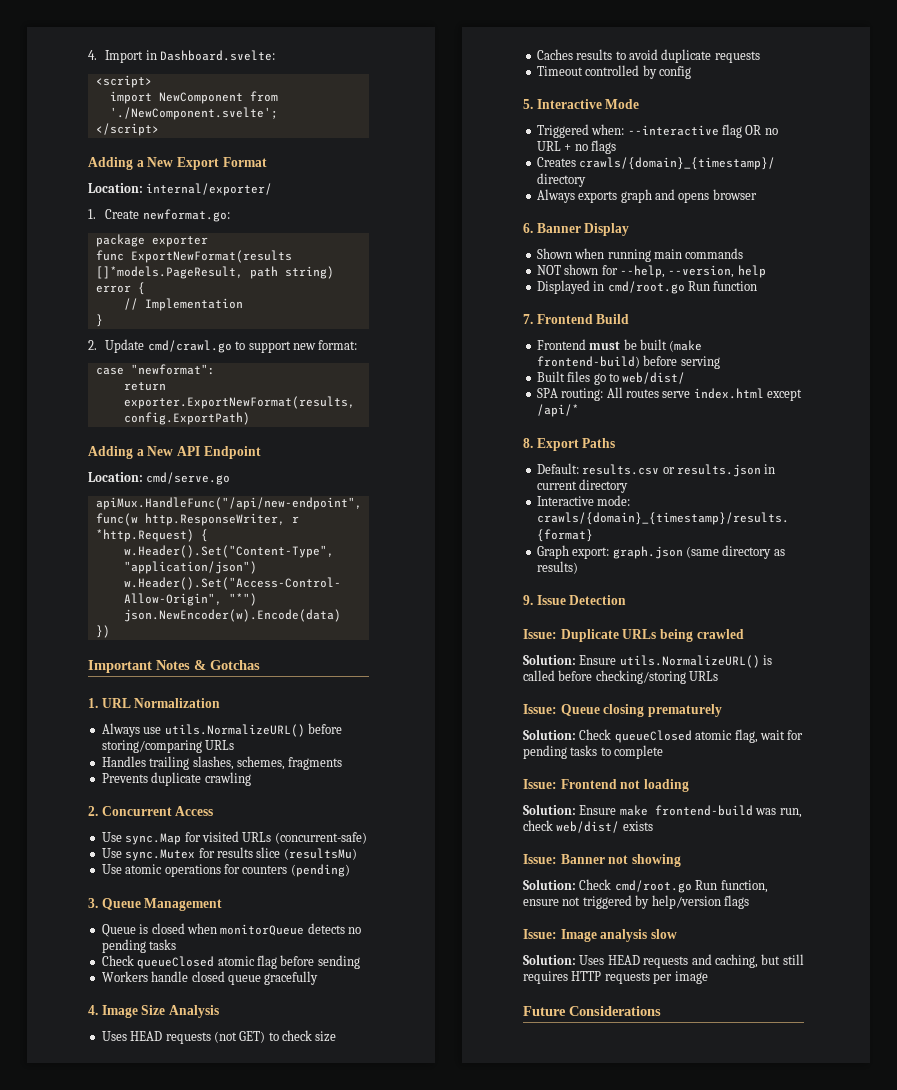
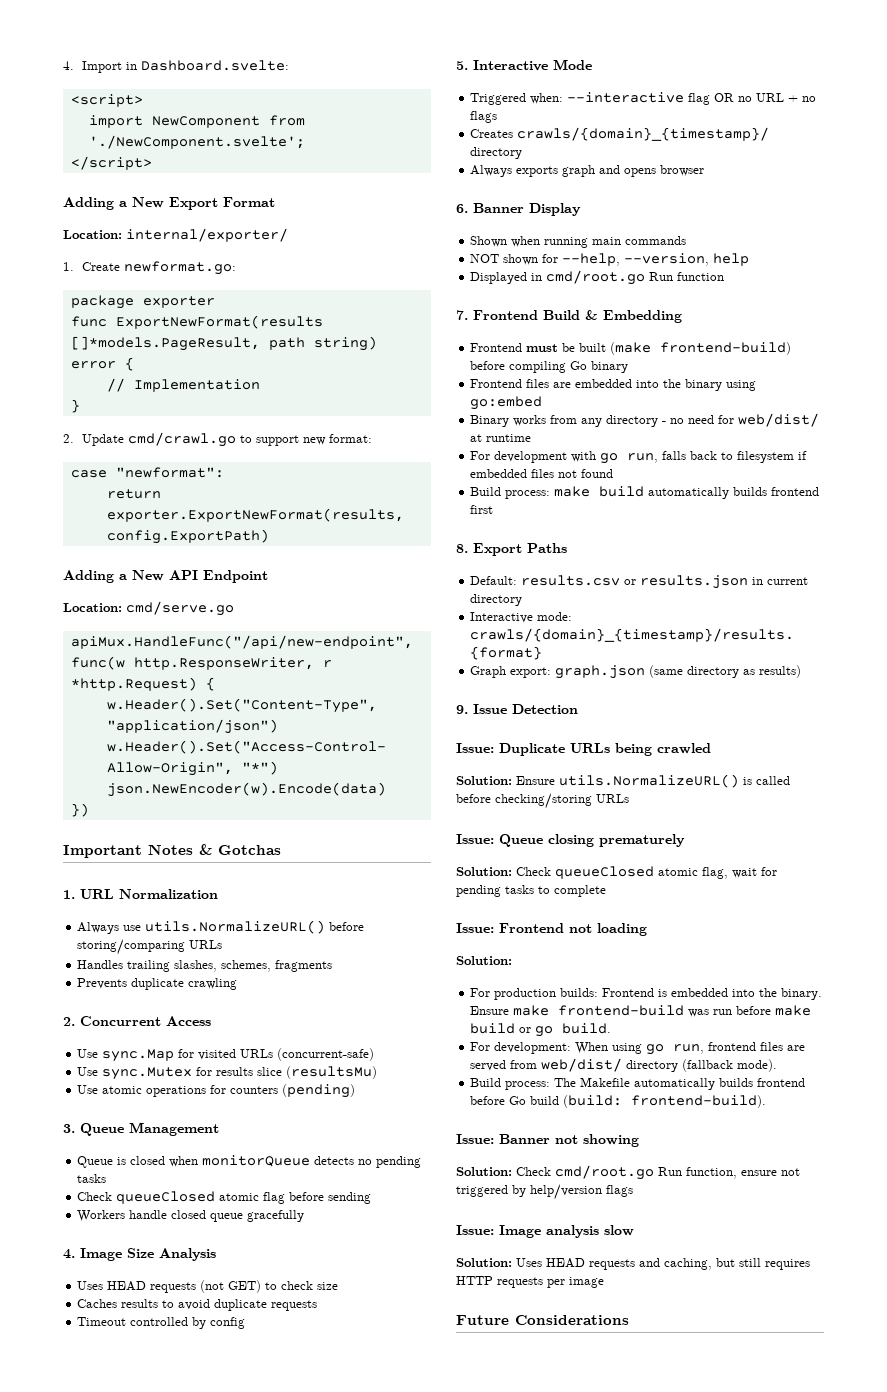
(630, 319) none -> [585,310,682,323] & Embedding
[680,356,720,369] [536,371,686,385] [536,387,802,401] [536,404,579,417] serving // Built files go to web/dist/ // SPA routing: All routes serve index.html except /api/* -> [509,361,629,373] [470,379,757,391] [470,396,543,410] [470,413,820,427] [470,434,532,442] [470,451,808,464] [470,469,614,478] [470,486,820,499] [470,505,494,514] compiling Go binary // Frontend files are embedded into the binary using go:embed // Binary works from any directory - no need for web/dist/ at runtime // For development with go run, falls back to filesystem if embedded files not found // Build process: make build automatically builds frontend first
[579,805,802,818] [523,820,653,833] Ensure make frontend-build was run, check web/dist/ exists -> [470,988,823,1000] [470,1005,812,1017] [470,1023,612,1037] [470,1042,806,1055] [470,1058,778,1072] [470,1077,806,1090] [470,1095,767,1108] // For production builds: Frontend is embedded into the binary. Ensure make frontend-build was run before make build or go build. // For development: When using go run, frontend files are served from web/dist/ directory (fallback mode). // Build process: The Makefile automatically builds frontend before Go build (build: frontend-build).

